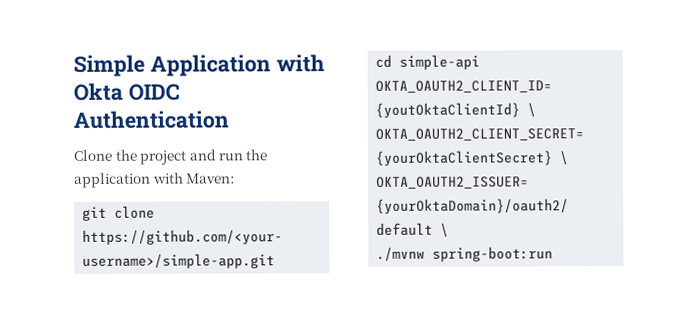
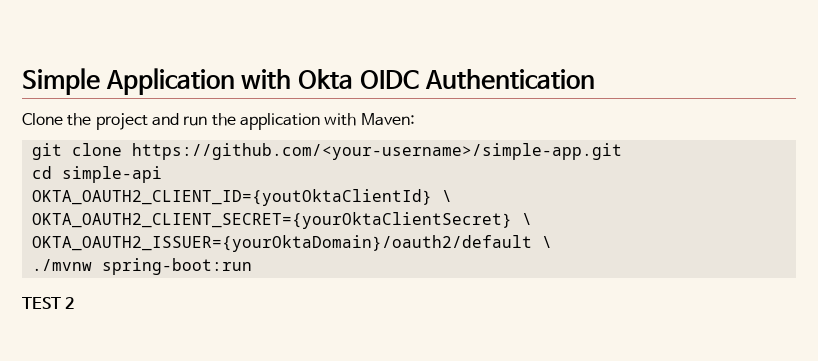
(554, 254) none -> [22,297,75,309] // TEST 2

